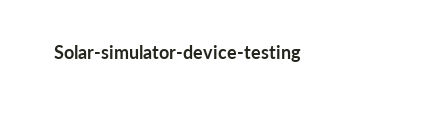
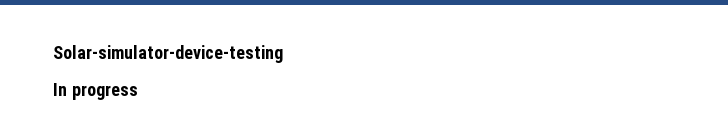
(301, 53) none -> [53,83,138,100] // In progress

